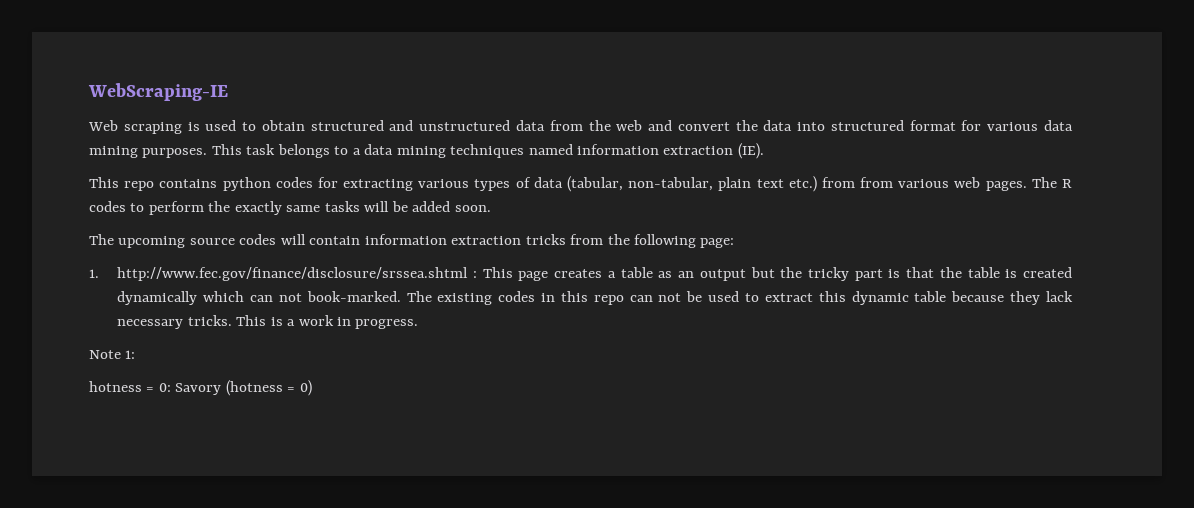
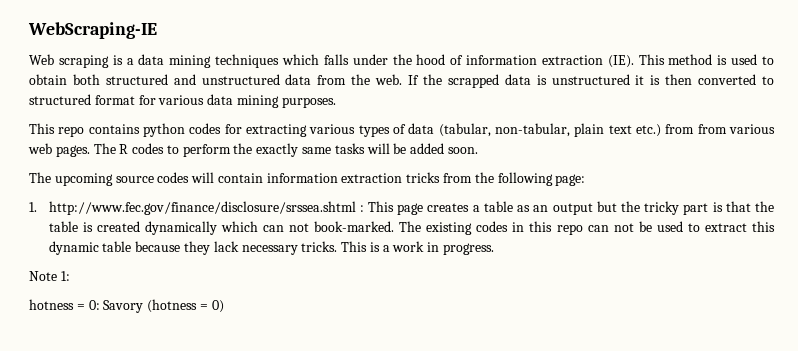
(200, 126) none -> [126,54,728,68] a data mining techniques which falls under the hood of information extraction (IE). This method is
(305, 125) none -> [72,74,100,85] both
[616,120,826,131] web and convert the data into -> [375,74,774,88] web. If the scrapped data is unstructured it is then converted to
[211,143,764,159] This task belongs to a data mining techniques named information extraction (IE). -> (336, 102) none

